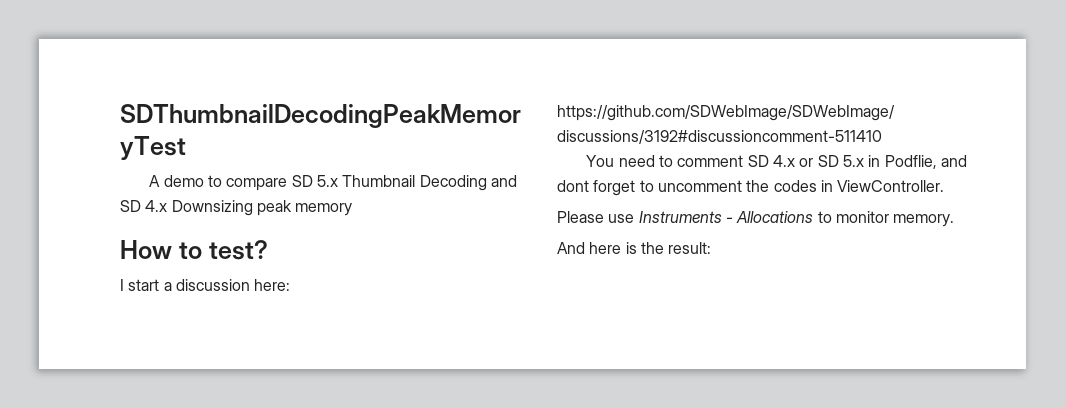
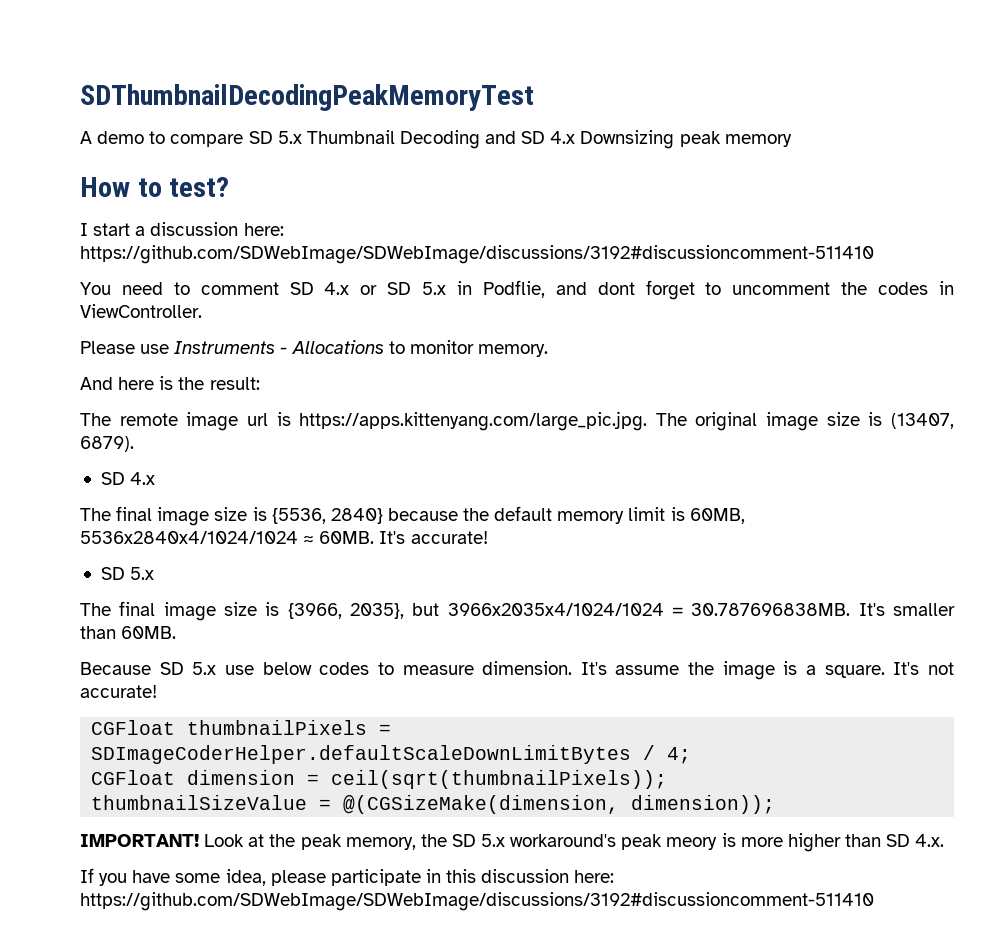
(712, 248) none -> [80,411,954,431] [80,436,134,452] [100,472,156,485] [80,506,745,526] [80,531,488,544] [100,567,155,580] [80,601,955,621] [80,626,177,639] [80,661,954,680] [80,685,157,698] [91,720,392,735] [91,745,692,764] [91,770,668,789] [91,795,776,814] [80,833,945,852] [80,868,615,886] [80,892,874,911] // The remote image url is https://apps.kittenyang.com/large_pic.jpg. The original image size is (13407, 6879). // SD 4.x // The final image size is {5536, 2840} because the default memory limit is 60MB, 5536x2840x4/1024/1024 ≈ 60MB. It's accurate! // SD 5.x // The final image size is {3966, 2035}, but 3966x2035x4/1024/1024 = 30.787696838MB. It's smaller than 60MB. // Because SD 5.x use below codes to measure dimension. It's assume the image is a square. It's not accurate! // CGFloat thumbnailPixels = SDImageCoderHelper.defaultScaleDownLimitBytes / 4; // CGFloat dimension = ceil(sqrt(thumbnailPixels)); // thumbnailSizeValue = @(CGSizeMake(dimension, dimension)); // IMPORTANT! Look at the peak memory, the SD 5.x workaround's peak meory is more higher than SD 4.x. // If you have some idea, please participate in this discussion here: https://github.com/SDWebImage/SDWebImage/discussions/3192#discussioncomment-511410

